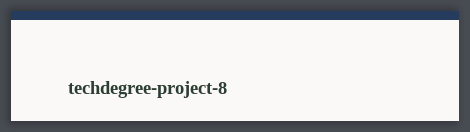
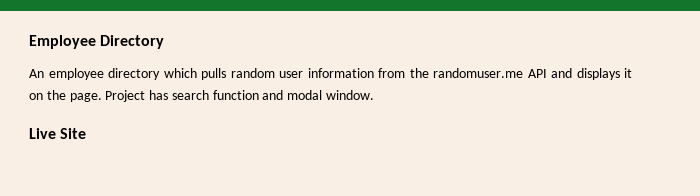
[68,81,227,98] techdegree-project-8 -> [29,35,165,49] [29,68,632,80] [29,90,375,102] [29,128,87,139] Employee Directory // An employee directory which pulls random user information from the randomuser.me API and displays it on the page. Project has search function and modal window. // Live Site

